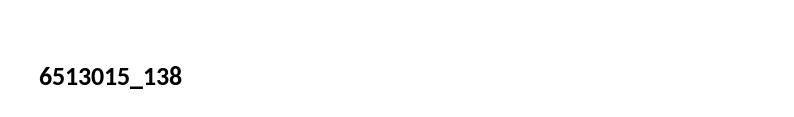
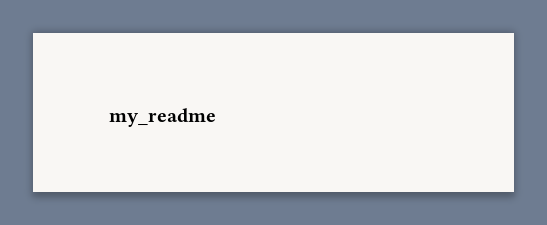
[39,66,182,89] 6513015_138 -> [109,108,216,127] my_readme

